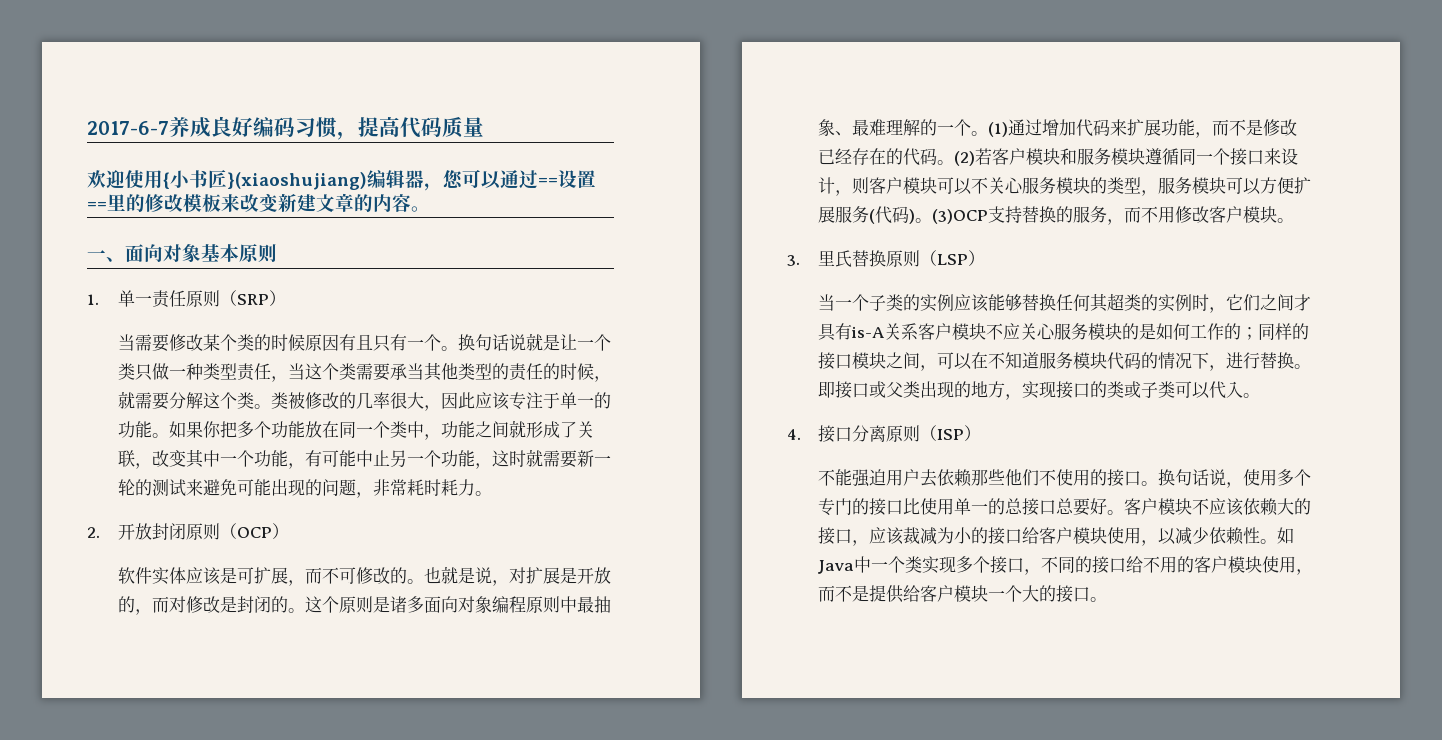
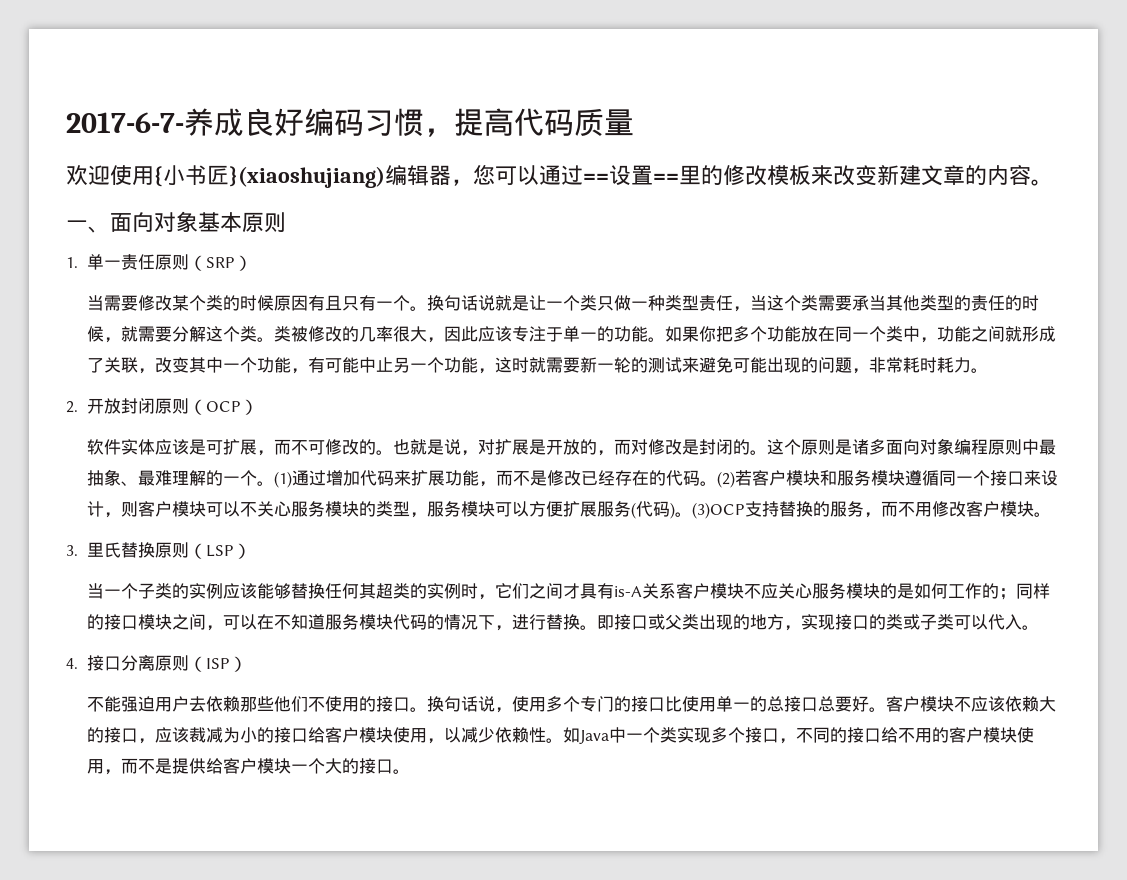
[87,121,169,135] 2017-6-7 -> [66,112,184,133] 2017-6-7-

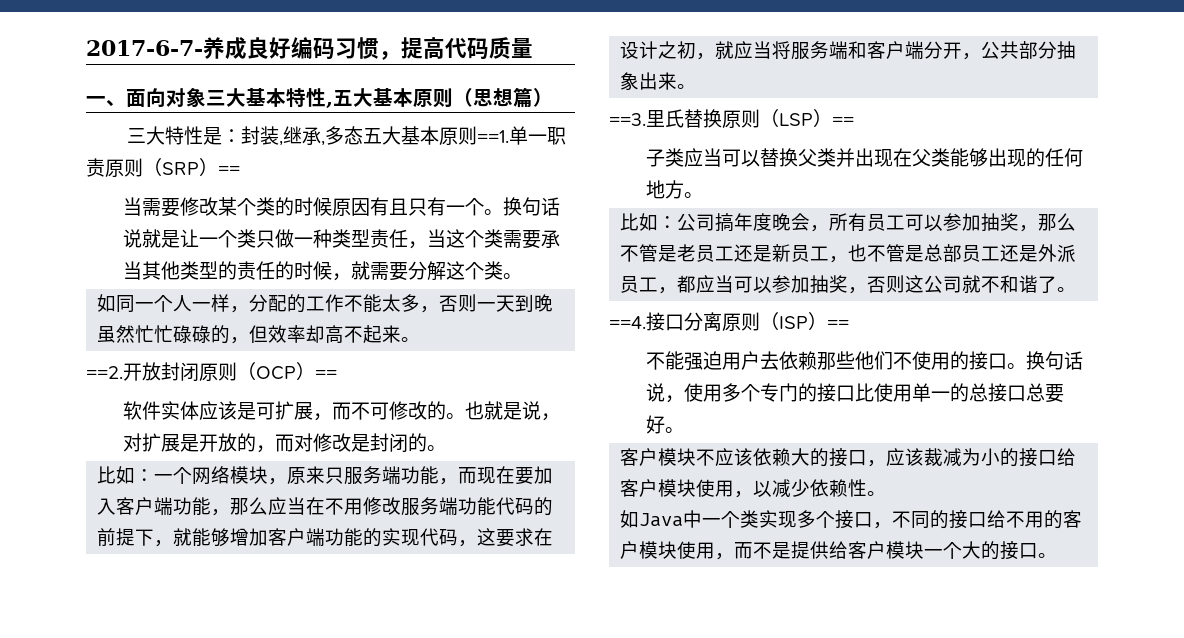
[66,164,1053,188] [66,211,286,233] [66,254,155,270] 欢迎使用{小书匠}(xiaoshujiang)编辑器，您可以通过==设置==里的修改模板来改变新建文章的内容。 // 一、面向对象基本原则 // 1.单一责任 -> [86,87,553,108] [127,126,567,146] [86,158,105,177] 一、面向对象三大基本特性,五大基本原则（思想篇） // 三大特性是：封装,继承,多态五大基本原则==1.单一职责
(252, 263) none -> [218,166,240,175] ==
[273,326,1056,343] [86,357,988,374] [66,401,78,413] 类被修改的几率很大，因此应该专注于单一的功能。如果你把多个功能放在同一个类中，功能之间就形成了关联，改变其中一个功能，有可能中止另一个功能，这时就需要新一轮的测试来避免可能出现的问题，非常耗时耗力。 // 2. -> [97,294,554,313] [97,325,421,344] [86,366,123,379] // 如同一个人一样，分配的工作不能太多，否则一天到晚虽然忙忙碌碌的，但效率却高不起来。 // ==2.
(258, 407) none -> [315,370,337,379] ==
[766,438,1056,455] [86,469,1058,488] [86,501,1051,519] [66,545,78,556] 这个原则是诸多面向对象编程原则中最抽象、最难理解的一个。(1)通过增加代码来扩展功能，而不是修改已经存在的代码。(2)若客户模块和服务模块遵循同一个接口来设计，则客户模块可以不关心服务模块的类型，服务模块可以方便扩展服务(代码)。(3)OCP支持替换的服务，而不用修改客户模块。 // 3. -> [97,466,554,485] [97,497,554,516] [97,528,554,547] [620,41,1077,60] [620,72,697,90] [609,113,646,126] // 比如：一个网络模块，原来只服务端功能，而现在要加入客户端功能，那么应当在不用修改服务端功能代码的前提下，就能够增加客户端功能的实现代码，这要求在设计之初，就应当将服务端和客户端分开，公共部分抽象出来。 // ==3.
[86,583,1050,600] [86,614,1039,631] [66,658,78,669] // 当一个子类的实例应该能够替换任何其超类的实例时，它们之间才具有is-A关系客户模块不应关心服务模块的是如何工作的；同样的接口模块之间，可以在不知道服务模块代码的情况下，进行替换。即接口或父类出现的地方，实现接口的类或子类可以代入。 // 4. -> [832,117,854,126] [645,148,1083,167] [645,180,703,199] [620,213,1077,232] [620,244,1077,263] [620,275,1077,294] [609,316,646,329] == // 子类应当可以替换父类并出现在父类能够出现的任何地方。 // 比如：公司搞年度晚会，所有员工可以参加抽奖，那么不管是老员工还是新员工，也不管是总部员工还是外派员工，都应当可以参加抽奖，否则这公司就不和谐了。 // ==4.
(247, 664) none -> [827,320,849,329] ==
(886, 709) none -> (684, 430) //
(563, 740) none -> (887, 493) //

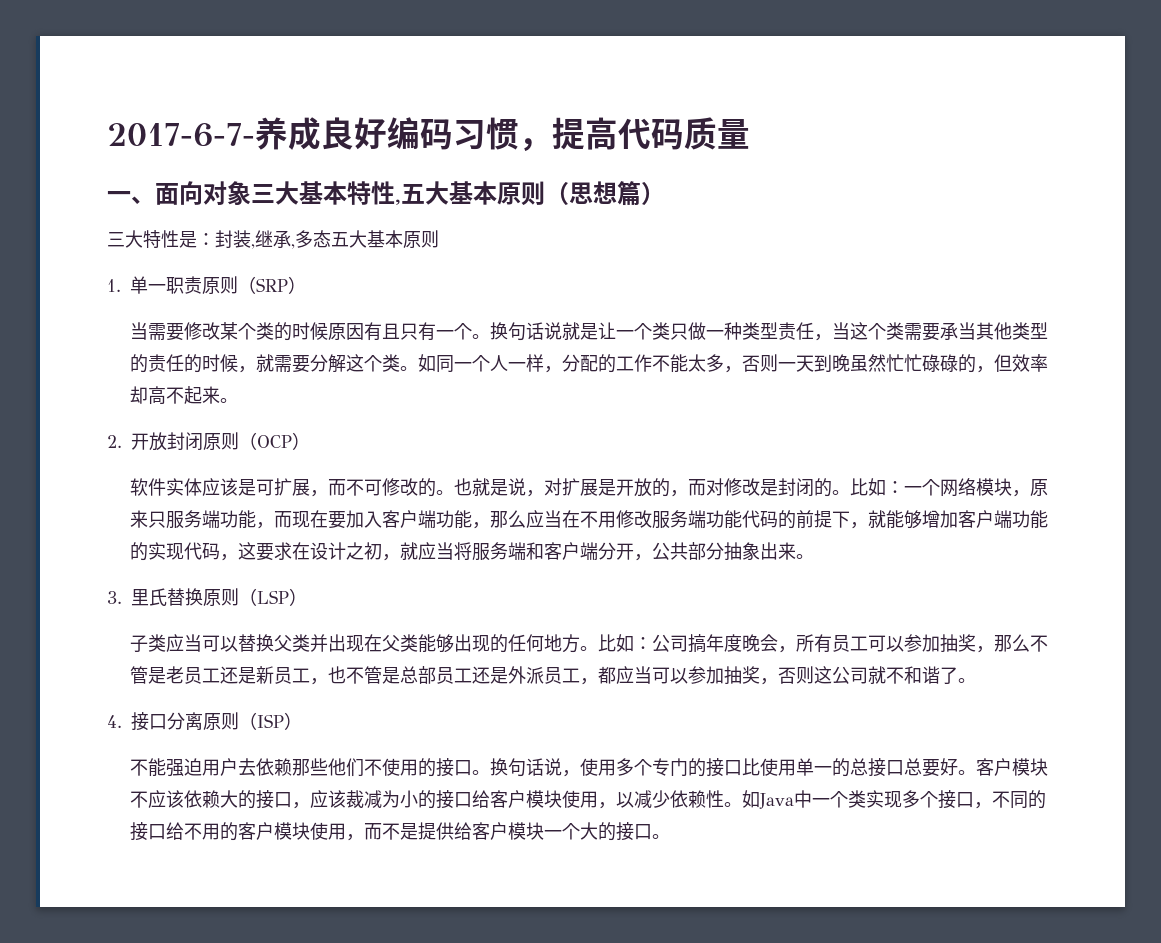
[477,130,510,143] ==1. -> [107,279,121,292] // 1.
[218,166,240,175] == -> (306, 285) none
(522, 276) // -> (418, 368) none
[86,366,123,379] ==2. -> [107,435,122,448] 2.
[315,370,337,379] == -> (310, 441) none
(446, 448) // -> (850, 492) none
[609,113,646,126] ==3. -> [107,591,122,604] 3.
[832,117,854,126] == -> (307, 597) none
(703, 195) // -> (598, 648) none
[609,316,646,329] ==4. -> [107,715,122,728] 4.
[827,320,849,329] == -> (302, 721) none
(684, 430) // -> (976, 772) none
(887, 493) // -> (742, 804) none

